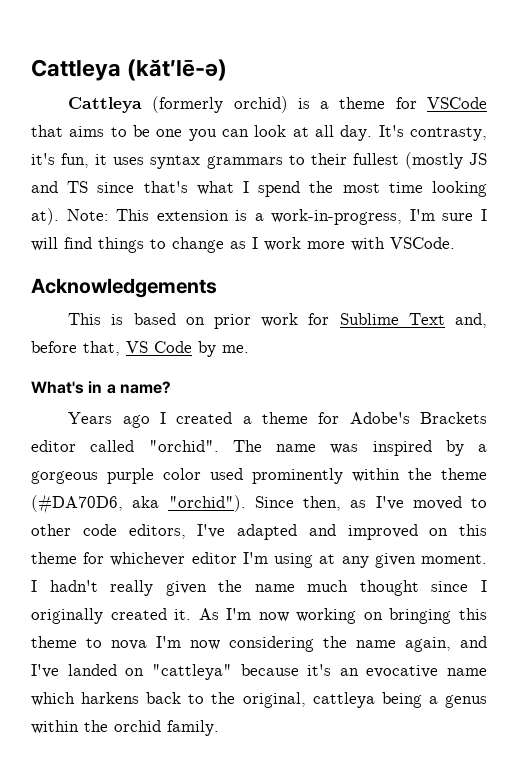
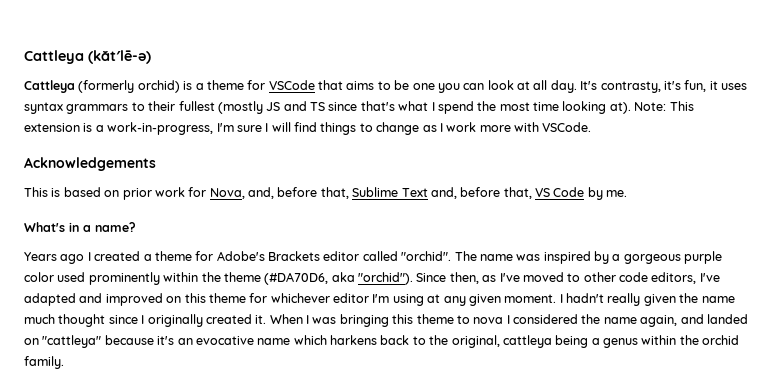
(330, 319) none -> [209,187,349,199] Nova, and, before that,
[198,608,383,624] As I'm now working on -> [269,314,337,324] When I was
[156,636,314,652] I'm now considering -> [506,314,578,324] I considered
[31,664,59,678] I've -> (704, 319) none

